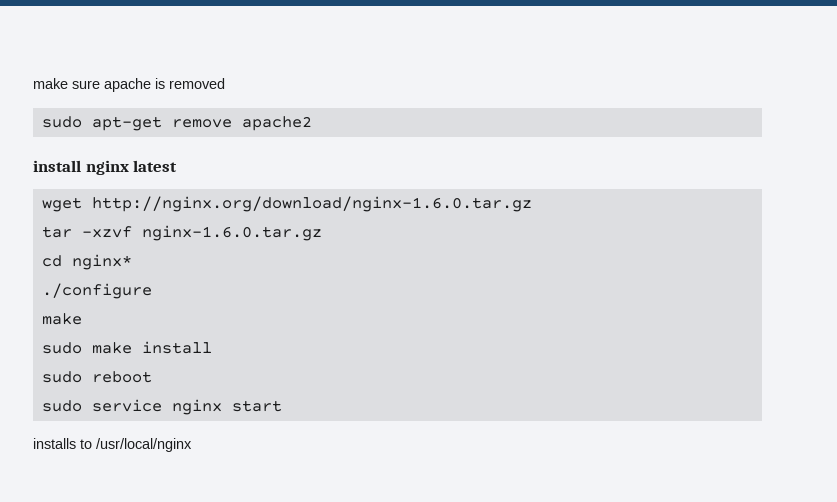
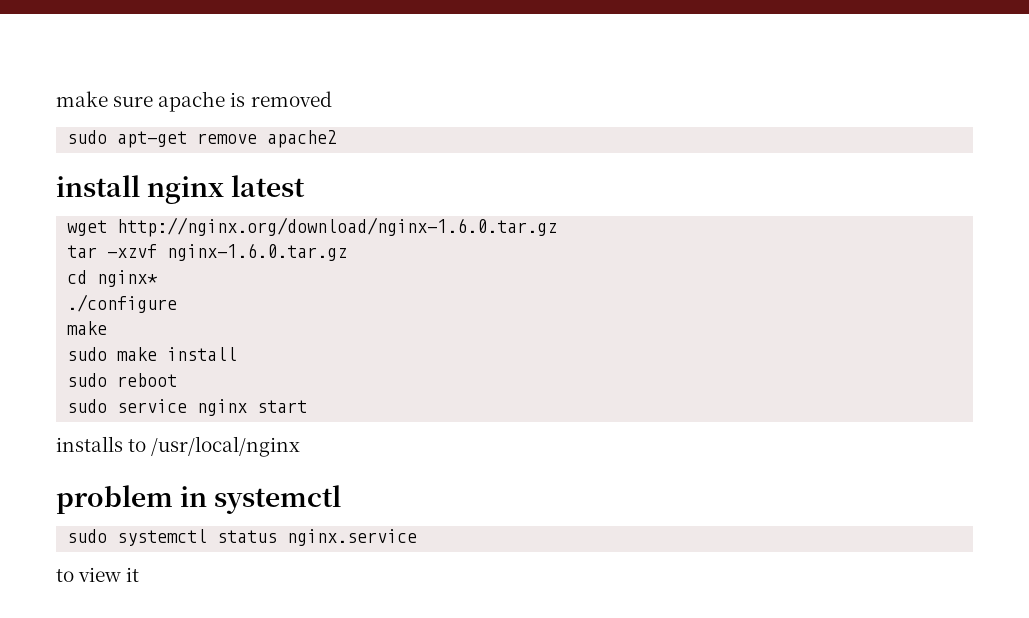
(192, 445) none -> [56,485,342,514] [67,529,418,546] [56,567,140,582] // problem in systemctl // sudo systemctl status nginx.service // to view it

